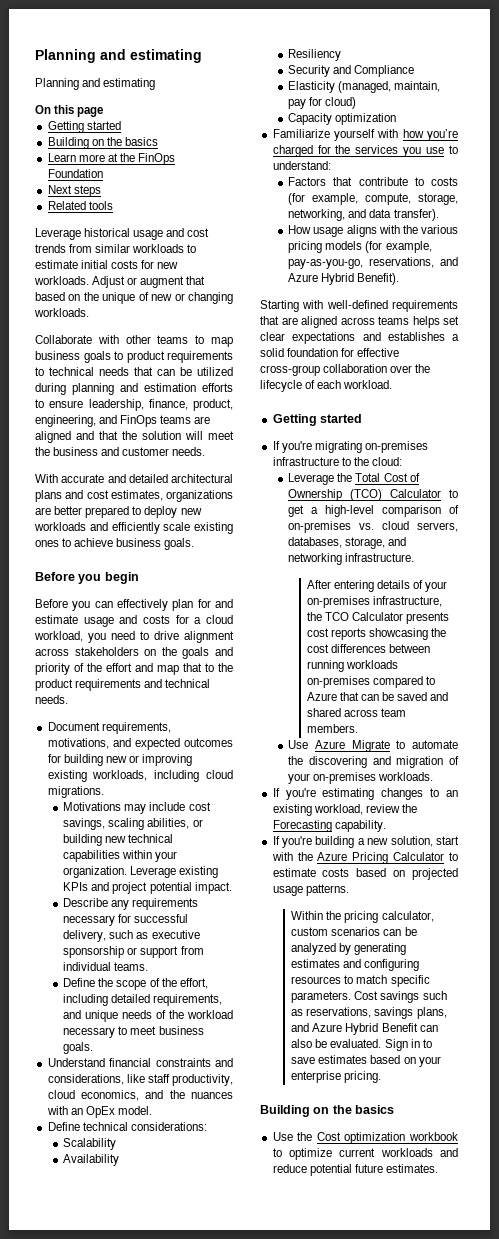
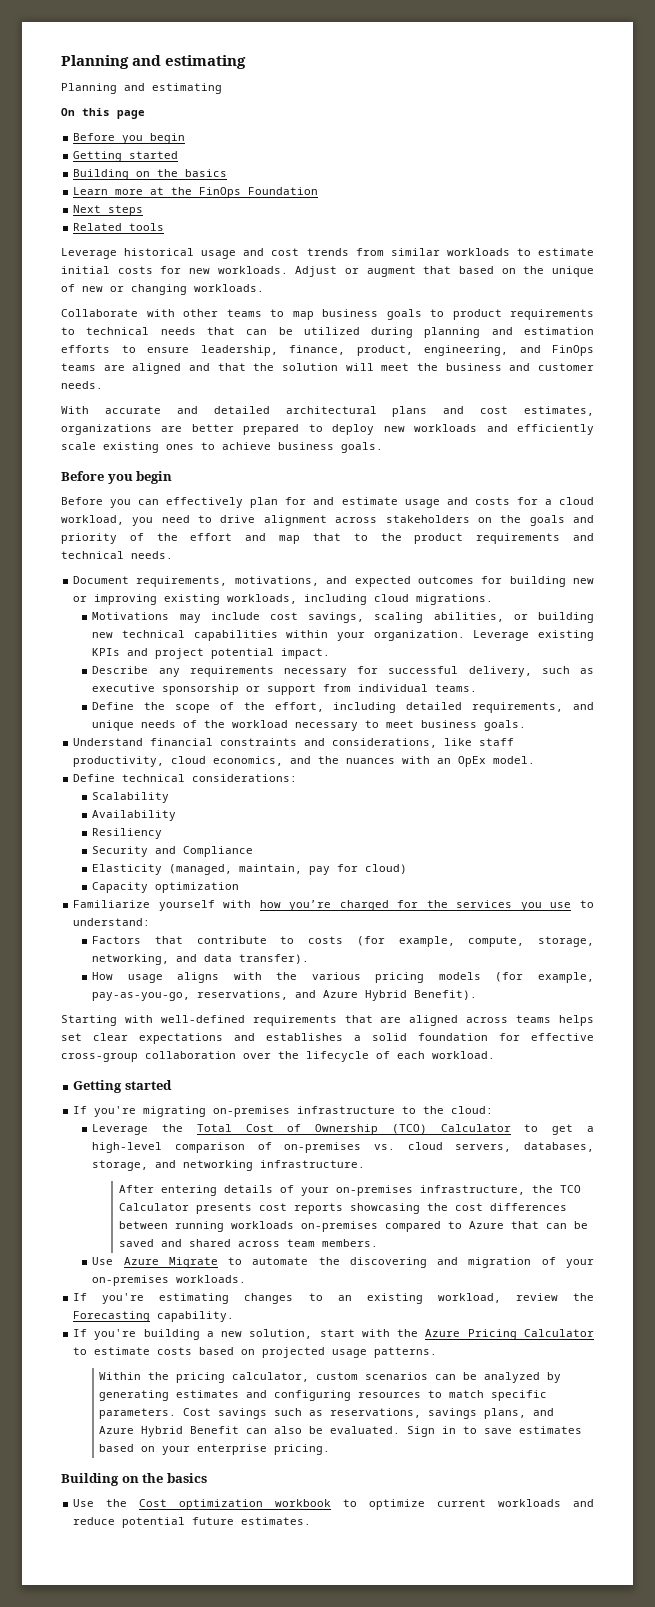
(104, 112) none -> [73,133,186,144] // Before you begin

